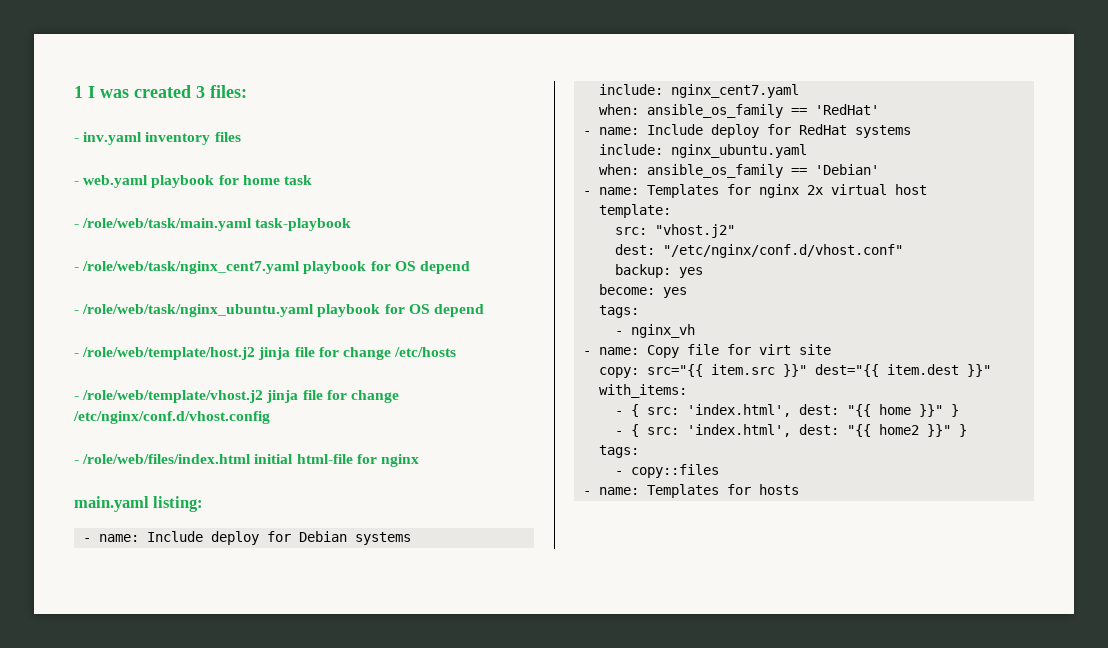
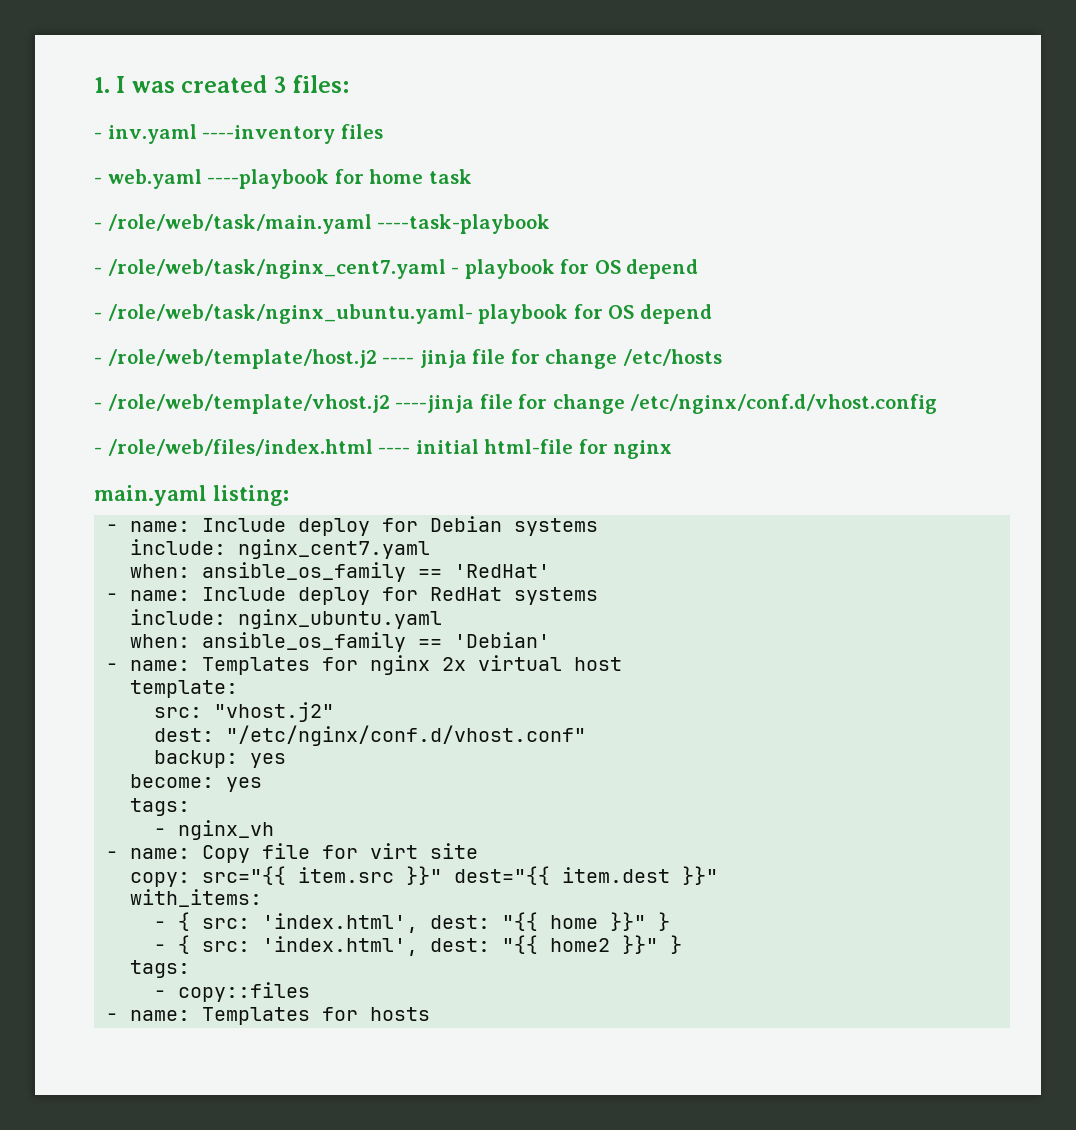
[74,86,83,98] 1 -> [94,77,110,93] 1.
[145,132,211,145] inventory -> [202,125,336,144] ----inventory
[151,175,215,188] playbook -> [207,169,330,189] ----playbook
[255,218,352,231] task-playbook -> [377,214,551,234] ----task-playbook
[303,261,470,274] [74,304,315,317] playbook for OS depend // - /role/web/task/nginx_ubuntu.yaml -> [451,259,699,279] [94,304,473,324] - playbook for OS depend // - /role/web/task/nginx_ubuntu.yaml-
(256, 353) none -> [382,357,415,364] ----
[266,390,299,403] jinja -> [395,395,475,413] ----jinja
(252, 459) none -> [378,447,411,454] ----

